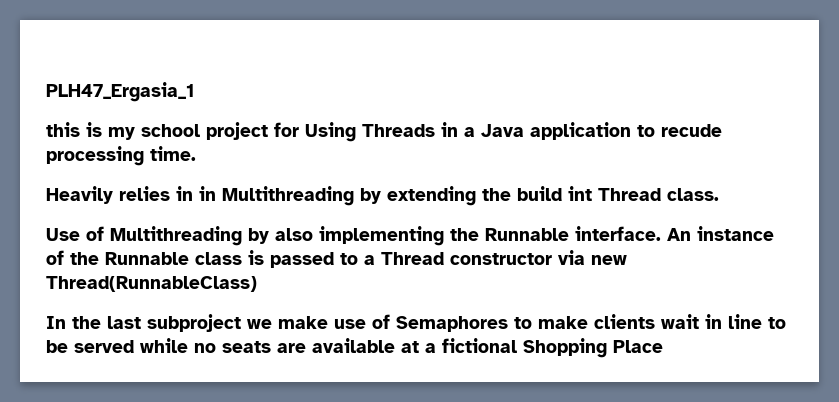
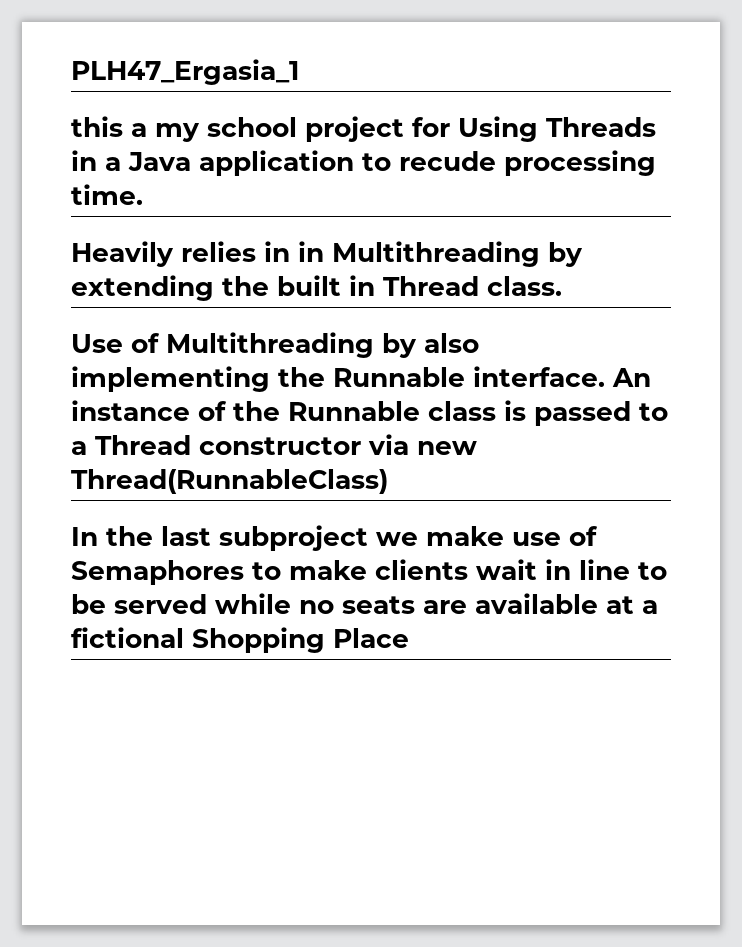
[86,122,102,137] is -> [131,123,147,137] a
[517,186,592,201] build int -> [277,275,375,296] built in

